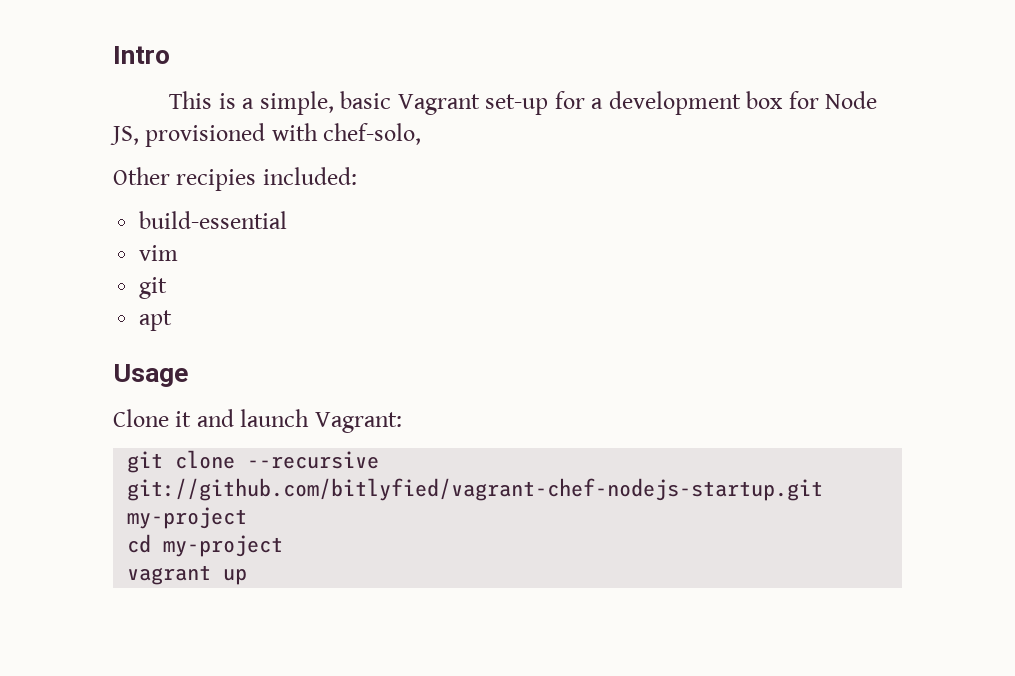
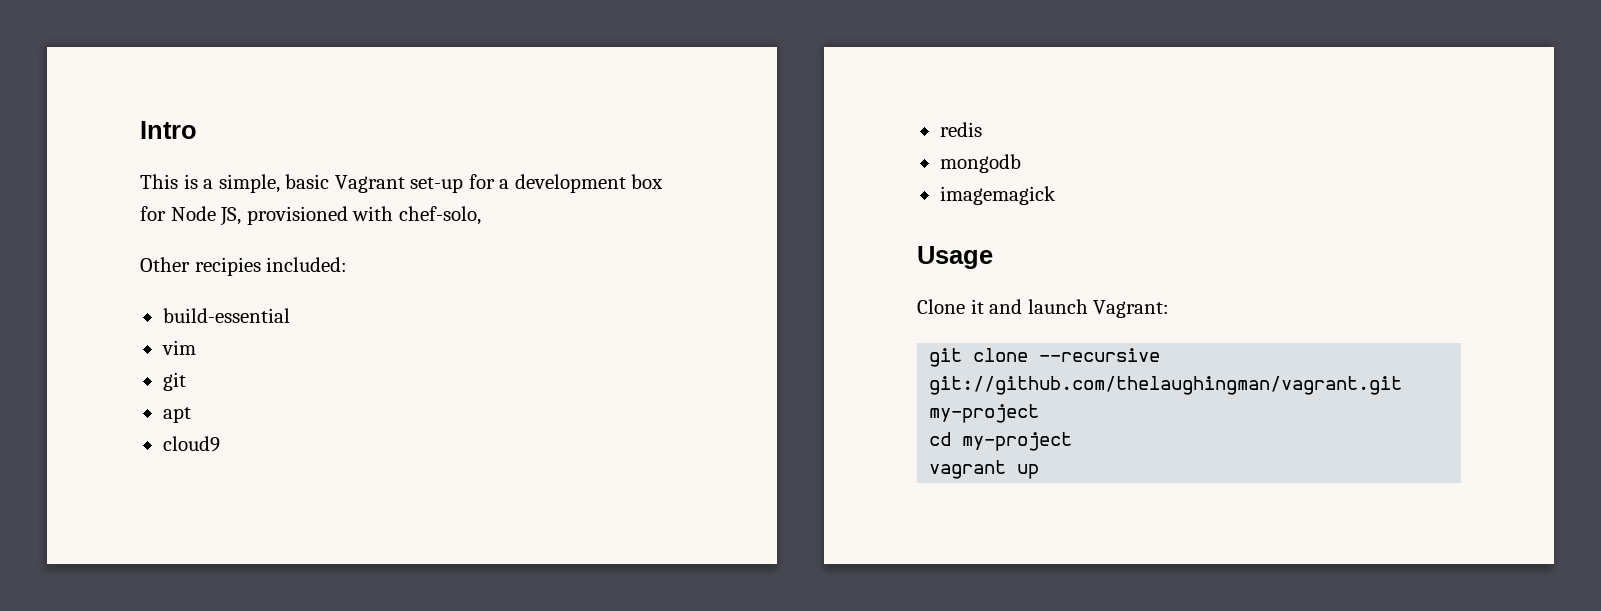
(173, 320) none -> [162,436,220,452] [939,122,982,137] [939,154,1021,173] [939,186,1056,205] // cloud9 // redis // mongodb // imagemagick
[127,478,824,501] git://github.com/bitlyfied/vagrant-chef-nodejs-startup.git -> [929,376,1403,395] git://github.com/thelaughingman/vagrant.git

